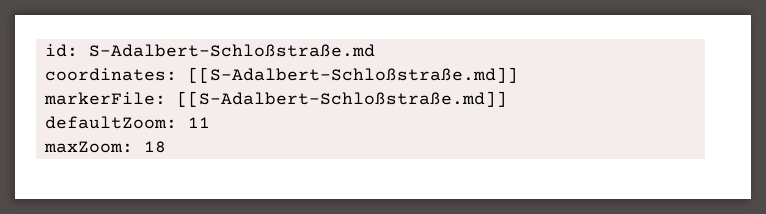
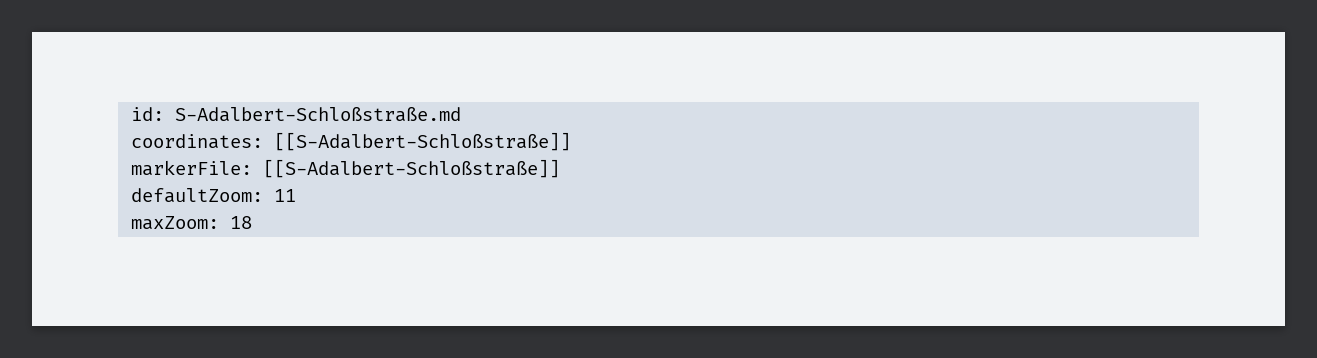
[187,67,518,83] [[S-Adalbert-Schloßstraße.md]] -> [273,132,571,151] [[S-Adalbert-Schloßstraße]]
[176,91,507,107] [[S-Adalbert-Schloßstraße.md]] -> [262,159,560,178] [[S-Adalbert-Schloßstraße]]

